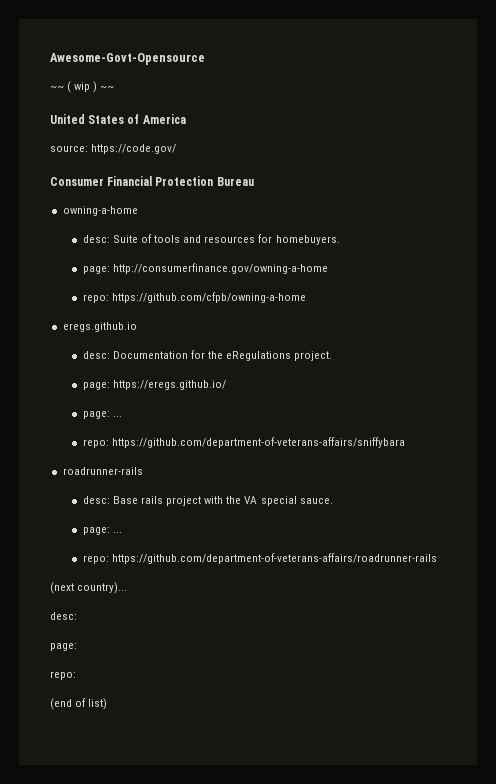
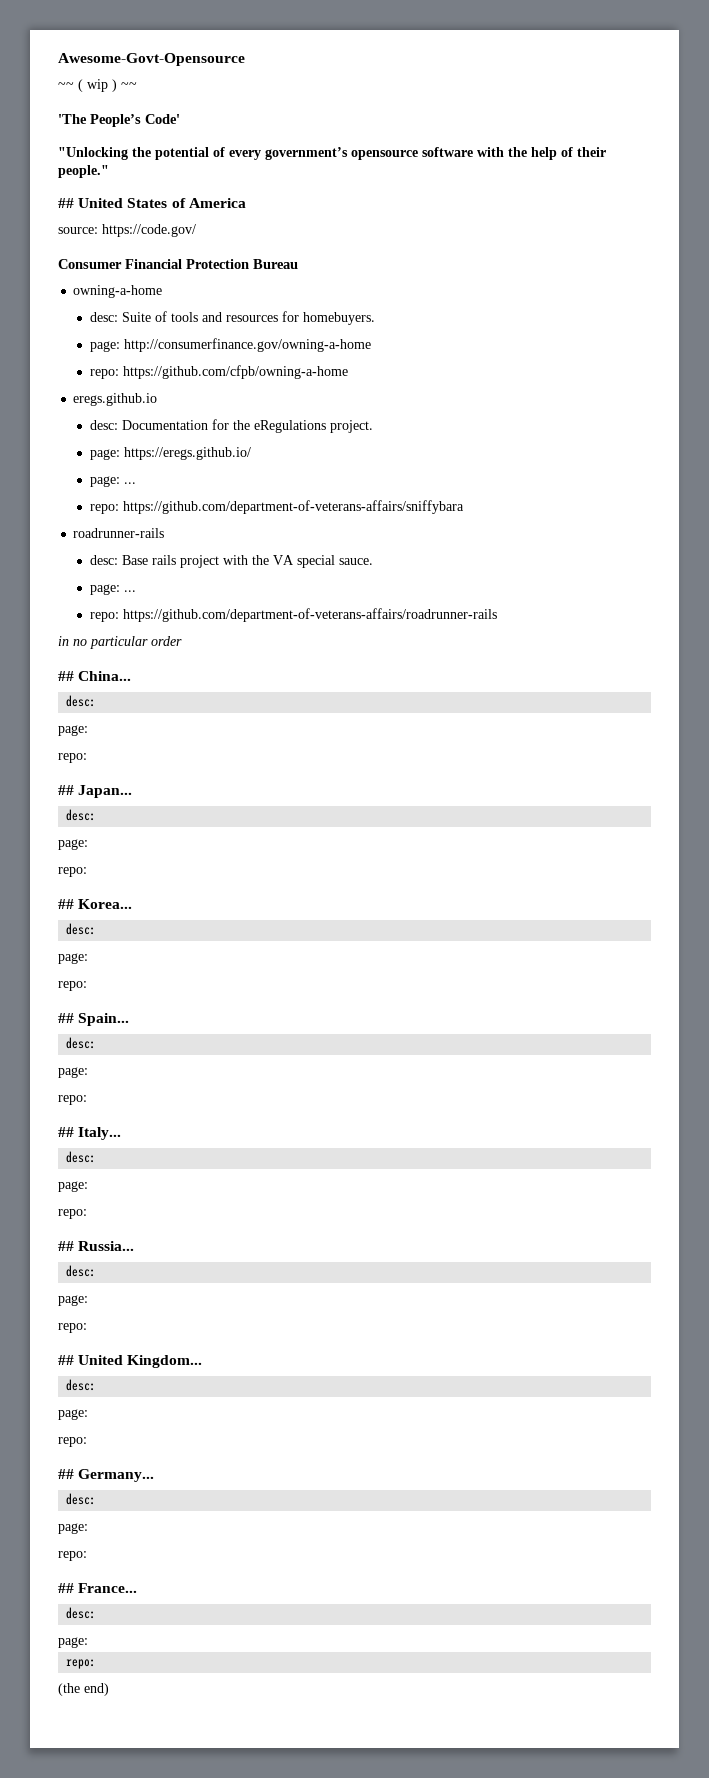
(115, 88) none -> [58,114,180,127] [58,147,606,160] [58,165,109,178] [58,198,74,208] 'The People’s Code' // "Unlocking the potential of every government’s opensource software with the help of their people." // ##
[50,582,128,594] [50,612,77,620] [50,643,77,651] [50,671,76,680] [50,698,108,710] (next country)... // desc: // page: // repo: // (end of list) -> [58,636,182,649] [58,671,132,681] [66,695,97,707] [58,725,88,736] [58,753,87,763] [58,785,133,798] [66,809,97,821] [58,839,88,850] [58,867,87,877] [58,899,133,909] [66,923,97,935] [58,953,88,964] [58,981,87,991] [58,1013,130,1026] [66,1037,97,1049] [58,1067,88,1078] [58,1095,87,1105] [58,1127,122,1140] [66,1151,97,1163] [58,1181,88,1192] [58,1209,87,1219] [58,1241,135,1251] [66,1265,97,1277] [58,1295,88,1306] [58,1323,87,1333] [58,1355,203,1368] [66,1379,97,1391] [58,1409,88,1420] [58,1437,87,1447] [58,1469,155,1482] [66,1493,97,1505] [58,1523,88,1534] [58,1551,87,1561] [58,1583,138,1593] [66,1607,97,1619] [58,1637,88,1648] [66,1659,97,1669] [58,1683,109,1696] in no particular order // ## China... // desc: // page: // repo: // ## Japan... // desc: // page: // repo: // ## Korea... // desc: // page: // repo: // ## Spain... // desc: // page: // repo: // ## Italy... // desc: // page: // repo: // ## Russia... // desc: // page: // repo: // ## United Kingdom... // desc: // page: // repo: // ## Germany... // desc: // page: // repo: // ## France... // desc: // page: // repo: // (the end)

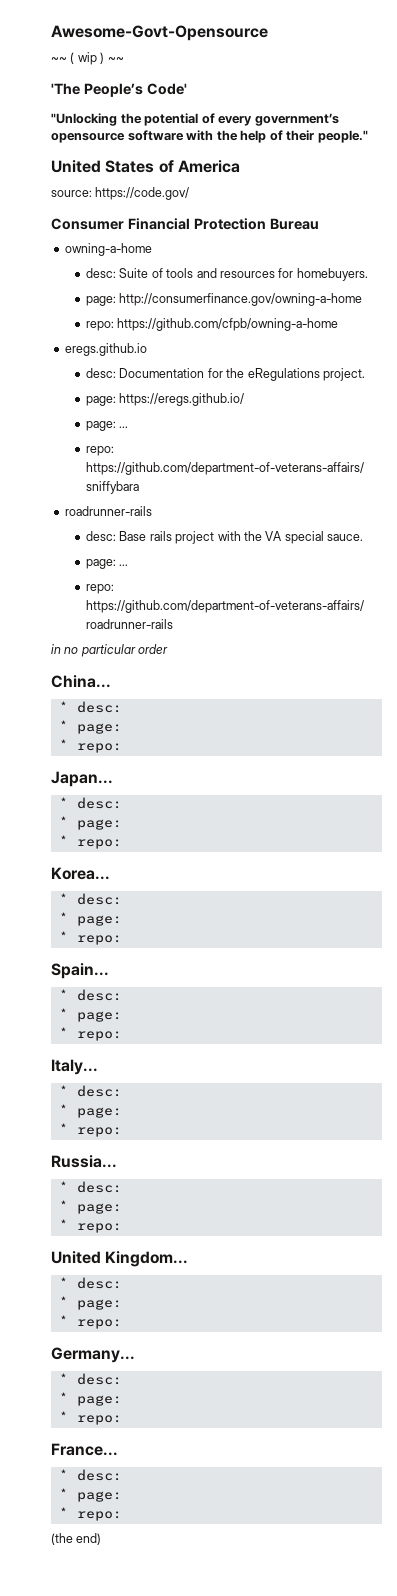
[58,198,74,208] ## -> (368, 136) none
[58,671,74,681] ## -> (169, 649) none
[66,695,97,707] [58,725,88,736] [58,753,87,763] [58,785,74,795] desc: // page: // repo: // ## -> [58,701,122,713] [58,720,122,734] [58,739,122,753] * desc: // * page: // * repo: //
[66,809,97,821] [58,839,88,850] [58,867,87,877] [58,899,74,909] desc: // page: // repo: // ## -> [58,797,122,809] [58,816,122,830] [58,835,122,849] * desc: // * page: // * repo: //
[66,923,97,935] [58,953,88,964] [58,981,87,991] [58,1013,74,1023] desc: // page: // repo: // ## -> [58,893,122,905] [58,912,122,926] [58,931,122,945] * desc: // * page: // * repo: //
[66,1037,97,1049] [58,1067,88,1078] [58,1095,87,1105] [58,1127,74,1137] desc: // page: // repo: // ## -> [58,989,122,1001] [58,1008,122,1022] [58,1027,122,1041] * desc: // * page: // * repo: //
[66,1151,97,1163] [58,1181,88,1192] [58,1209,87,1219] [58,1241,74,1251] desc: // page: // repo: // ## -> [58,1085,122,1097] [58,1104,122,1118] [58,1123,122,1137] * desc: // * page: // * repo: //
[66,1265,97,1277] [58,1295,88,1306] [58,1323,87,1333] [58,1355,74,1365] desc: // page: // repo: // ## -> [58,1181,122,1193] [58,1200,122,1214] [58,1219,122,1233] * desc: // * page: // * repo: //
[66,1379,97,1391] [58,1409,88,1420] [58,1437,87,1447] [58,1469,74,1479] desc: // page: // repo: // ## -> [58,1277,122,1289] [58,1296,122,1310] [58,1315,122,1329] * desc: // * page: // * repo: //
[66,1493,97,1505] [58,1523,88,1534] [58,1551,87,1561] [58,1583,74,1593] desc: // page: // repo: // ## -> [58,1373,122,1385] [58,1392,122,1406] [58,1411,122,1425] * desc: // * page: // * repo: //
[66,1607,97,1619] [58,1637,88,1648] desc: // page: // -> [58,1469,122,1481] [58,1488,122,1502] [58,1507,68,1518] * desc: // * page: // *

